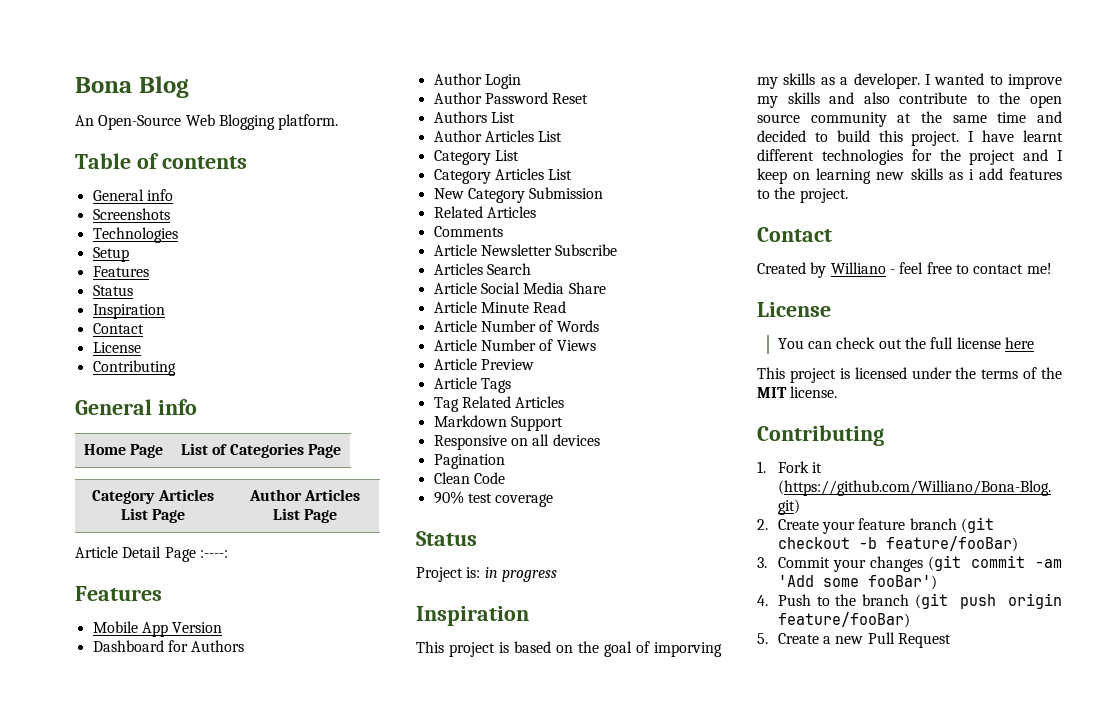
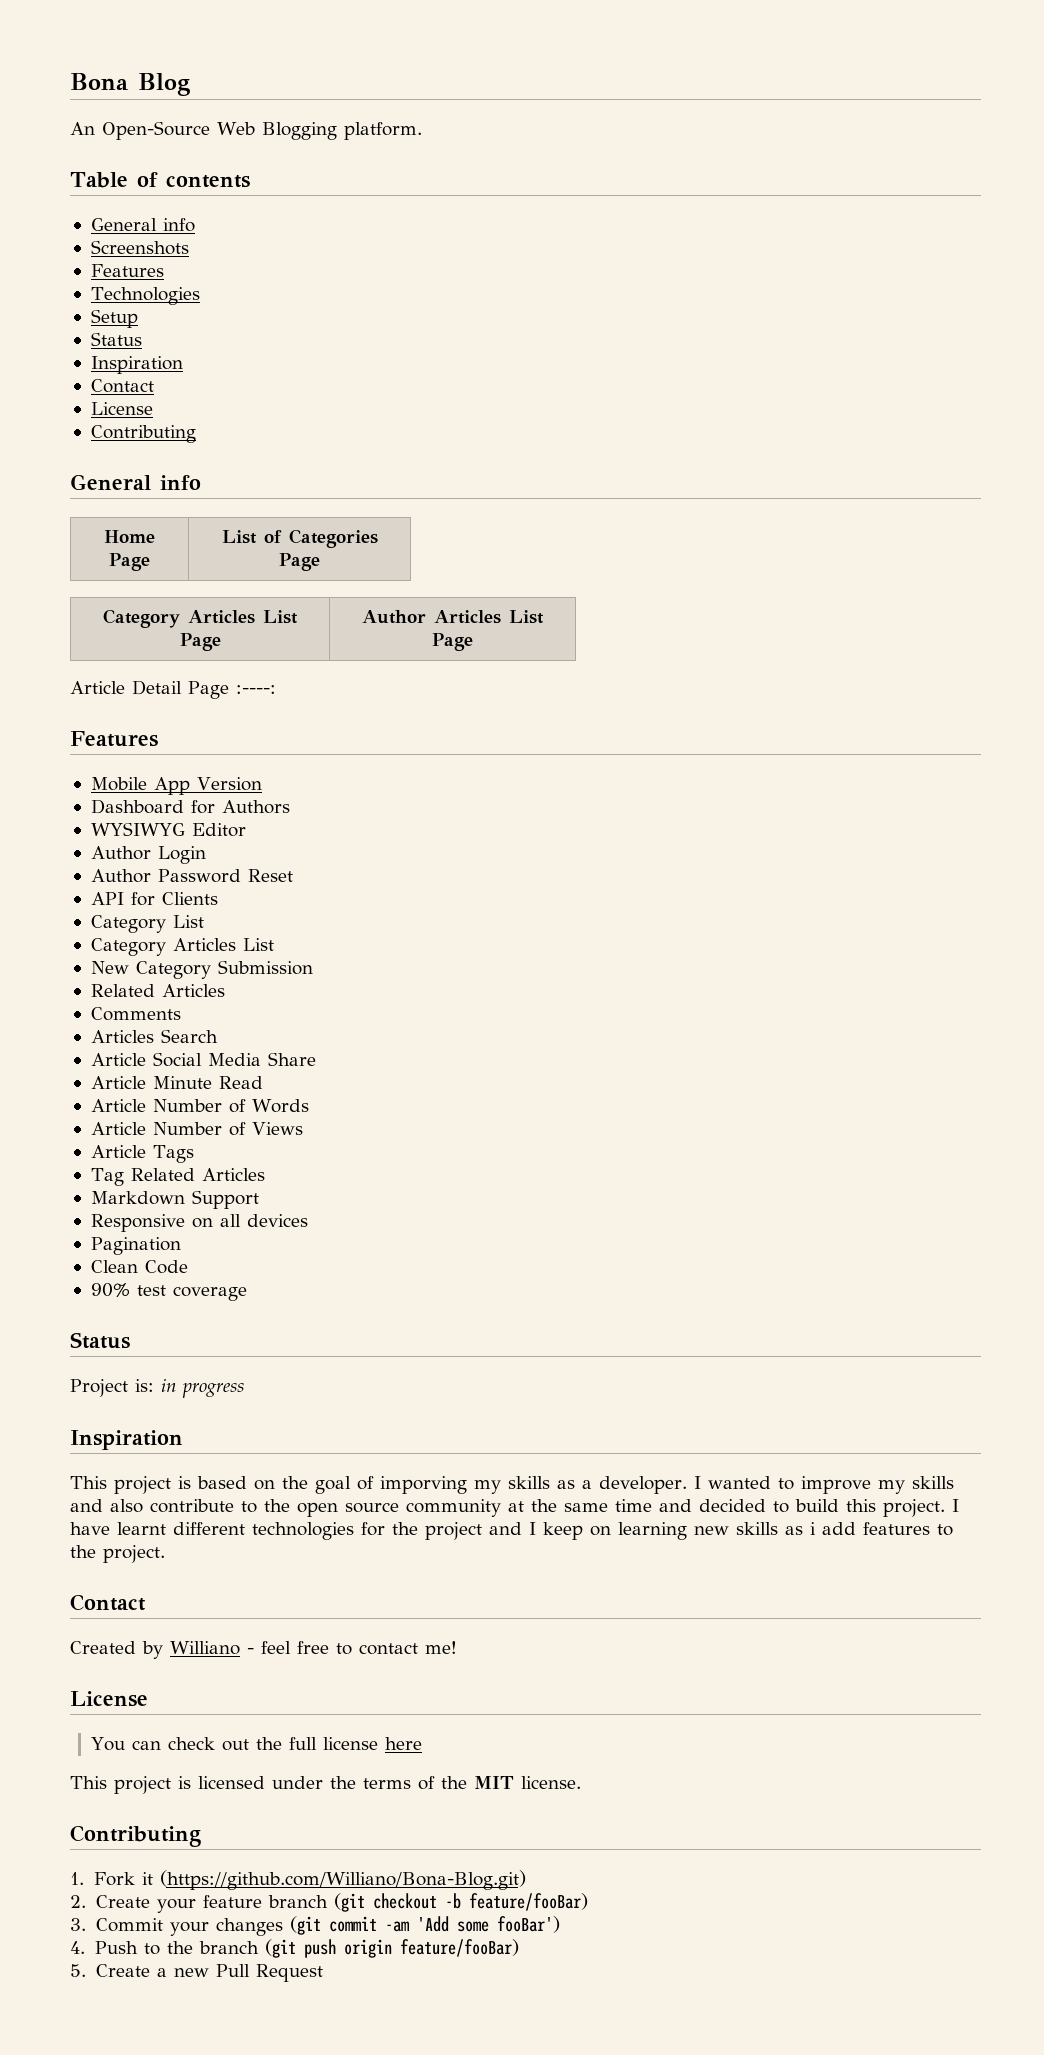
(170, 214) none -> [90,264,164,277] // Features
[92,266,149,277] // Features -> (138, 318) none
(245, 646) none -> [90,822,246,837] // WYSIWYG Editor
[433,111,515,123] [433,130,563,142] Authors List // Author Articles List -> [90,892,218,906] API for Clients
[433,244,618,256] // Article Newsletter Subscribe -> (181, 1014) none
[433,358,534,370] // Article Preview -> (303, 1128) none

